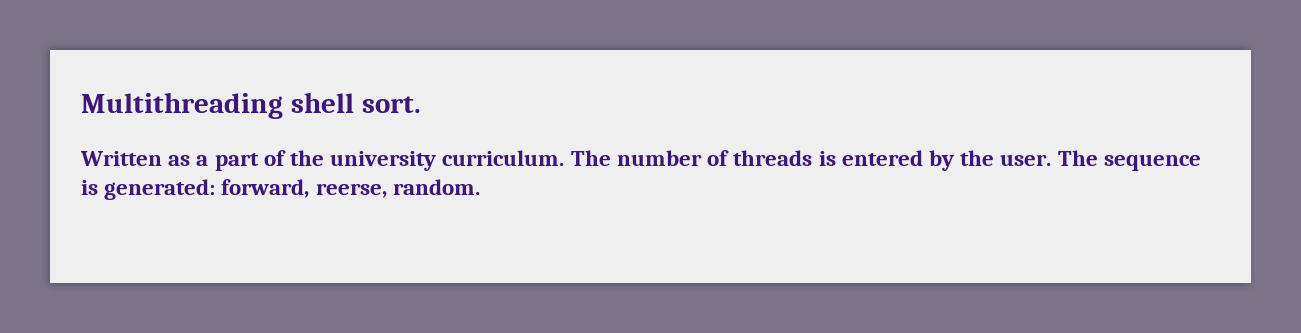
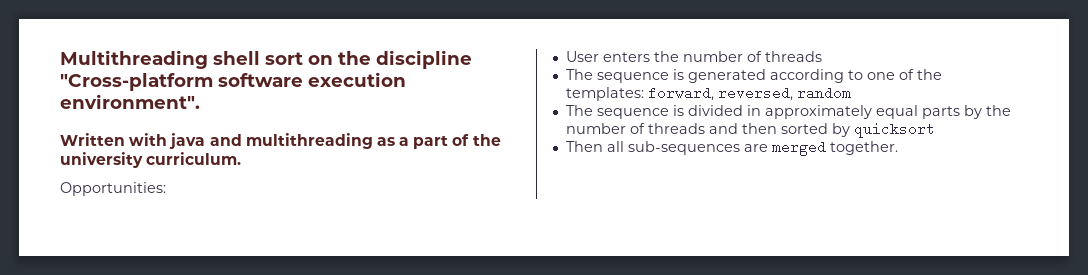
[361,96,421,113] [80,151,162,166] sort. // Written -> [265,50,472,69] [60,72,406,91] [60,94,200,109] [60,133,373,149] sort on the discipline "Cross-platform software execution environment". // Written with java and multithreading
[570,150,1201,171] [81,179,480,200] The number of threads is entered by the user. The sequence is generated: forward, reerse, random. -> [60,182,166,196] [565,51,822,62] [565,69,942,83] [565,86,851,101] [565,105,1011,119] [565,122,935,138] [565,140,898,156] // Opportunities: // User enters the number of threads // The sequence is generated according to one of the templates: forward, reversed, random // The sequence is divided in approximately equal parts by the number of threads and then sorted by quicksort // Then all sub-sequences are merged together.

